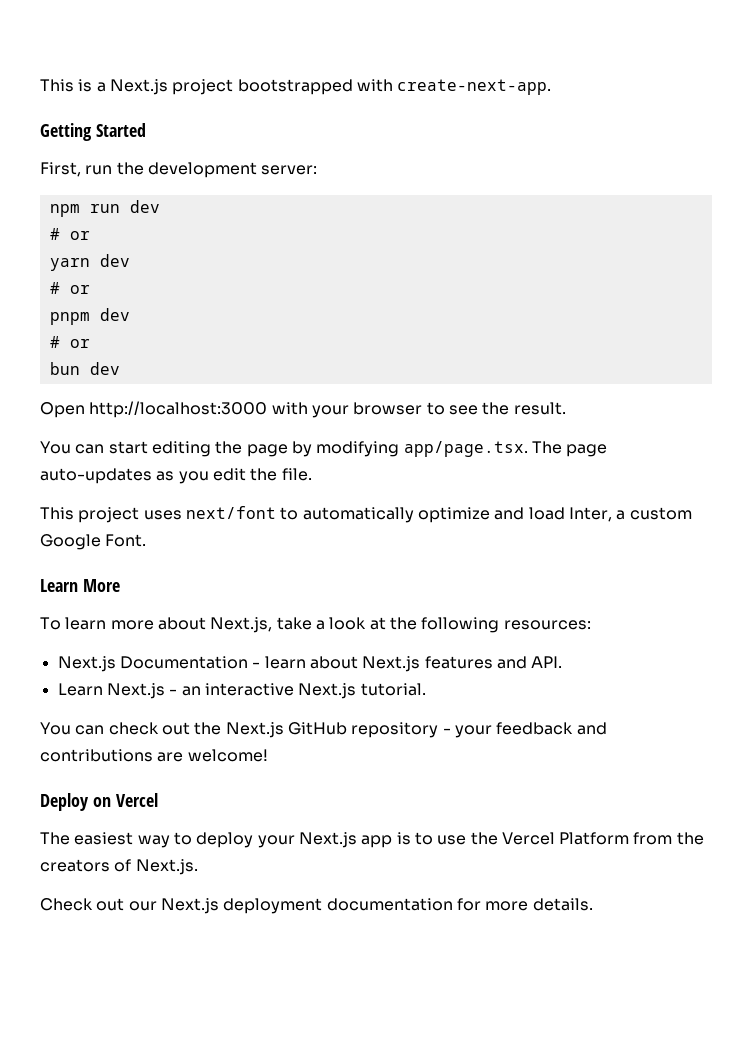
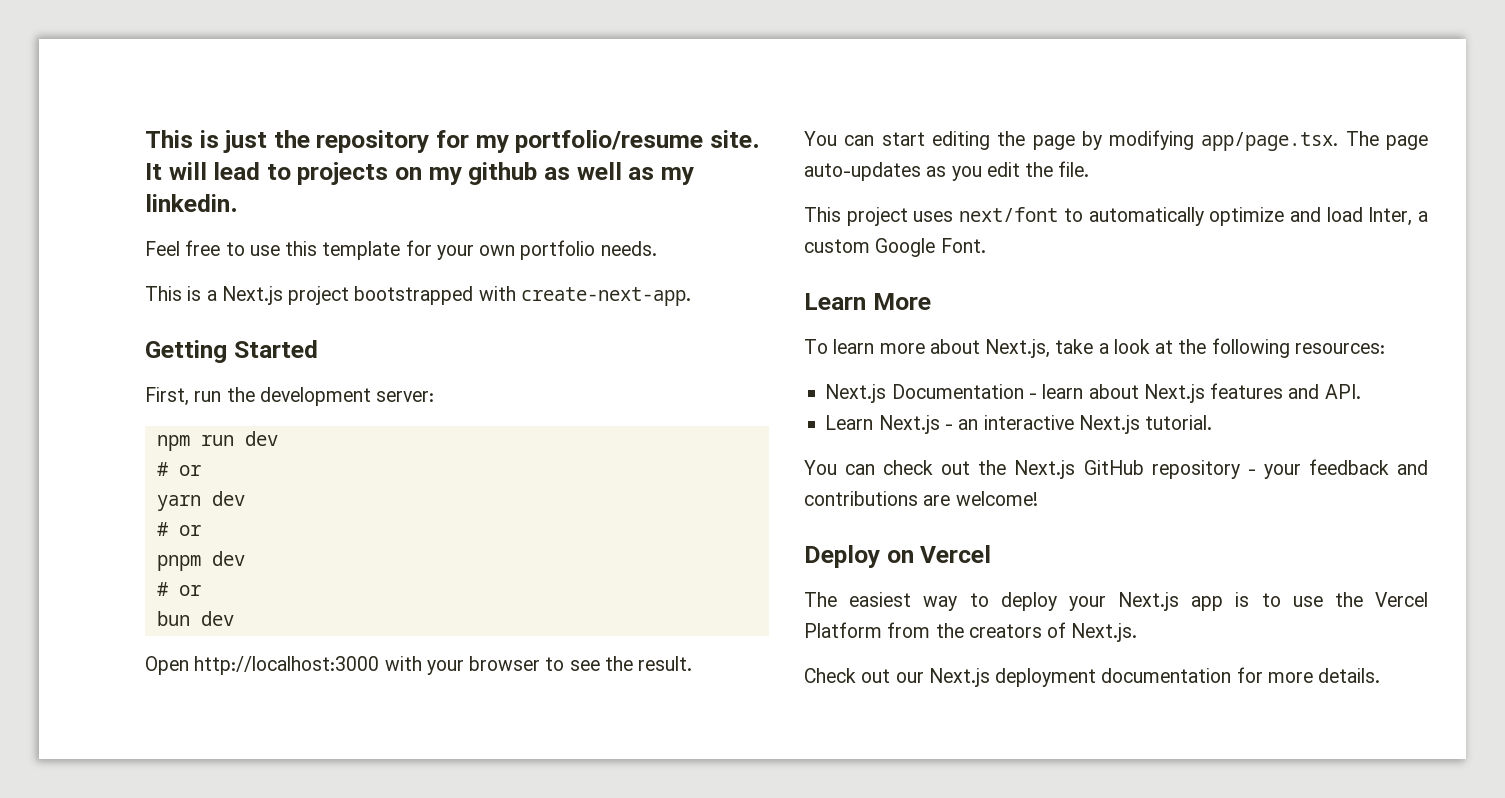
[40,79,93,92] This is -> [145,130,760,153] [145,162,694,185] [145,194,238,212] [145,240,657,260] [145,286,202,301] This is just the repository for my portfolio/resume site. It will lead to projects on my github as well as my linkedin. // Feel free to use this template for your own portfolio needs. // This is

